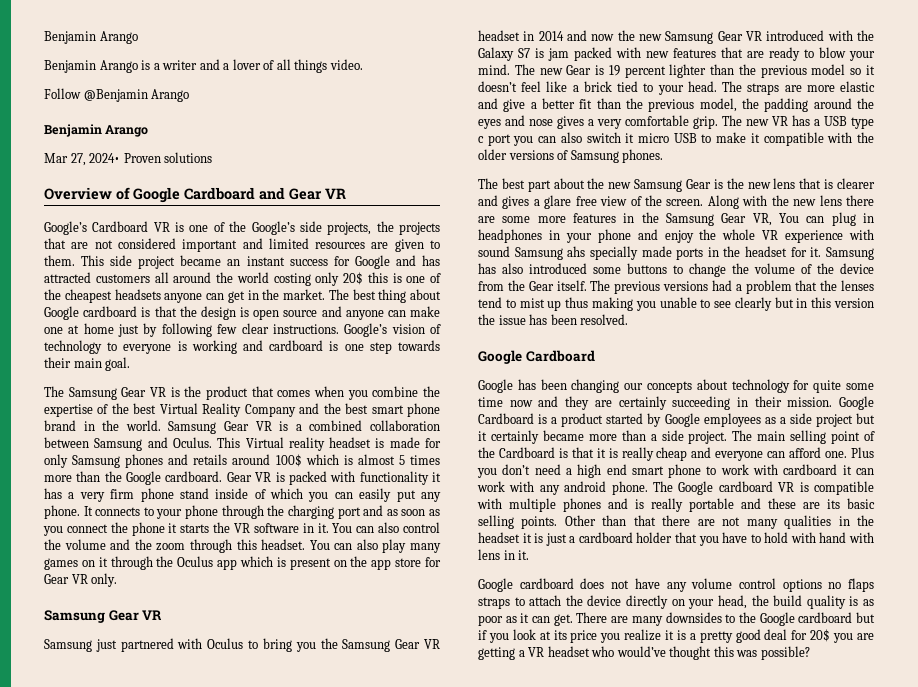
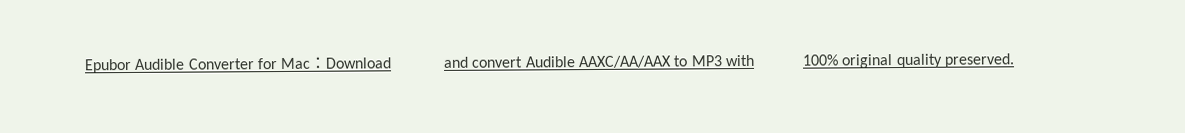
[44,31,138,44] [44,59,363,73] [44,88,190,102] [44,124,149,137] [44,152,213,166] [44,187,346,203] [44,221,441,235] [44,238,441,252] [44,255,440,269] [44,272,441,286] [44,289,441,303] [44,306,440,320] [44,323,442,337] [44,340,440,354] [44,357,131,371] [44,386,441,400] [44,403,440,417] [44,420,440,434] [44,437,442,451] [44,454,440,468] [44,471,442,485] [44,488,441,502] [44,505,441,519] [43,522,440,536] [44,539,441,553] [44,556,441,570] [44,573,118,587] [44,610,163,623] [44,638,440,652] [478,30,874,44] [478,47,875,61] [478,64,875,78] [478,81,875,95] [478,98,874,112] [478,115,874,129] [478,132,875,146] [478,149,664,163] [478,178,875,192] [478,195,874,209] [478,212,874,226] [478,229,874,243] [478,246,874,260] [478,263,874,277] [478,280,874,294] [478,297,874,311] [478,314,629,325] [478,350,595,364] [478,379,874,393] [478,396,874,410] [478,413,875,427] [478,430,875,444] [478,447,874,461] [477,464,875,478] [477,481,874,495] [477,498,875,512] [478,515,874,529] [478,532,874,546] [478,549,530,560] [478,578,874,592] [478,595,875,609] [478,612,875,626] [478,629,874,643] [478,646,810,660] Benjamin Arango // Benjamin Arango is a writer and a lover of all things video. // Follow @Benjamin Arango // Benjamin Arango // Mar 27, 2024• Proven solutions // Overview of Google Cardboard and Gear VR // Google’s Cardboard VR is one of the Google’s side projects, the projects that are not considered important and limited resources are given to them. This side project became an instant success for Google and has attracted customers all around the world costing only 20$ this is one of the cheapest headsets anyone can get in the market. The best thing about Google cardboard is that the design is open source and anyone can make one at home just by following few clear instructions. Google’s vision of technology to everyone is working and cardboard is one step towards their main goal. // The Samsung Gear VR is the product that comes when you combine the expertise of the best Virtual Reality Company and the best smart phone brand in the world. Samsung Gear VR is a combined collaboration between Samsung and Oculus. This Virtual reality headset is made for only Samsung phones and retails around 100$ which is almost 5 times more than the Google cardboard. Gear VR is packed with functionality it has a very firm phone stand inside of which you can easily put any phone. It connects to your phone through the charging port and as soon as you connect the phone it starts the VR software in it. You can also control the volume and the zoom through this headset. You can also play many games on it through the Oculus app which is present on the app store for Gear VR only. // Samsung Gear VR // Samsung just partnered with Oculus to bring you the Samsung Gear VR headset in 2014 and now the new Samsung Gear VR introduced with the Galaxy S7 is jam packed with new features that are ready to blow your mind. The new Gear is 19 percent lighter than the previous model so it doesn’t feel like a brick tied to your head. The straps are more elastic and give a better fit than the previous model, the padding around the eyes and nose gives a very comfortable grip. The new VR has a USB type c port you can also switch it micro USB to make it compatible with the older versions of Samsung phones. // The best part about the new Samsung Gear is the new lens that is clearer and gives a glare free view of the screen. Along with the new lens there are some more features in the Samsung Gear VR, You can plug in headphones in your phone and enjoy the whole VR experience with sound Samsung ahs specially made ports in the headset for it. Samsung has also introduced some buttons to change the volume of the device from the Gear itself. The previous versions had a problem that the lenses tend to mist up thus making you unable to see clearly but in this version the issue has been resolved. // Google Cardboard // Google has been changing our concepts about technology for quite some time now and they are certainly succeeding in their mission. Google Cardboard is a product started by Google employees as a side project but it certainly became more than a side project. The main selling point of the Cardboard is that it is really cheap and everyone can afford one. Plus you don’t need a high end smart phone to work with cardboard it can work with any android phone. The Google cardboard VR is compatible with multiple phones and is really portable and these are its basic selling points. Other than that there are not many qualities in the headset it is just a cardboard holder that you have to hold with hand with lens in it. // Google cardboard does not have any volume control options no flaps straps to attach the device directly on your head, the build quality is as poor as it can get. There are many downsides to the Google cardboard but if you look at its price you realize it is a pretty good deal for 20$ you are getting a VR headset who would’ve thought this was possible? -> [84,53,1015,74] Epubor Audible Converter for Mac：Download and convert Audible AAXC/AA/AAX to MP3 with 100% original quality preserved.

